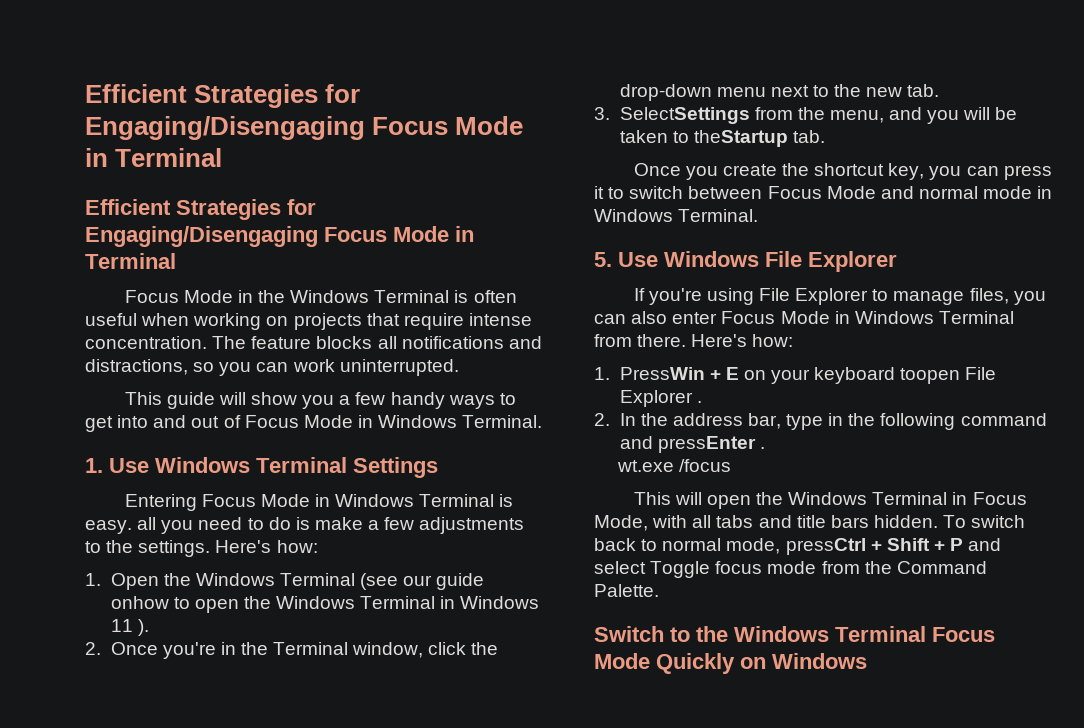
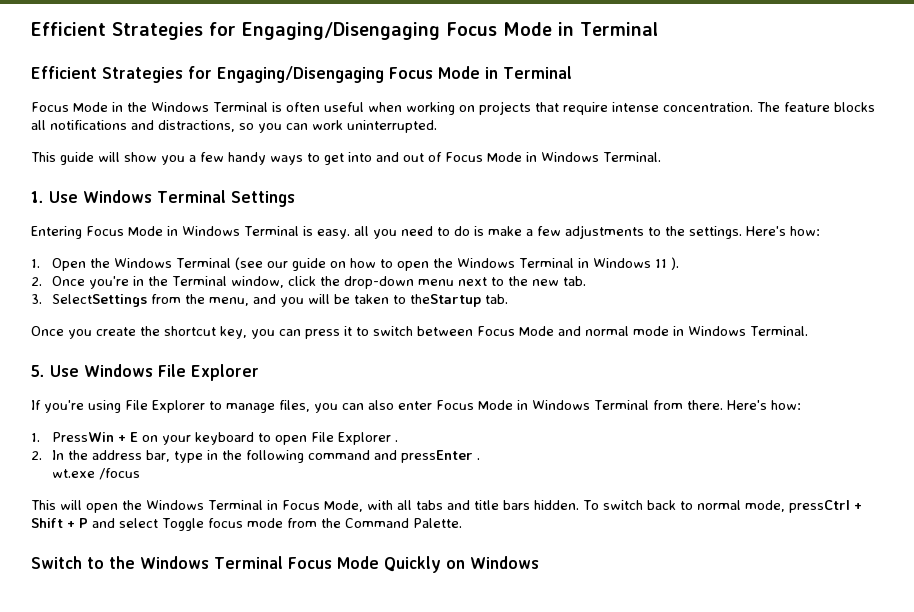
[110,596,169,609] onhow -> [329,258,376,268] on how
[900,368,961,384] toopen -> [257,433,307,445] to open

